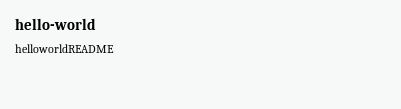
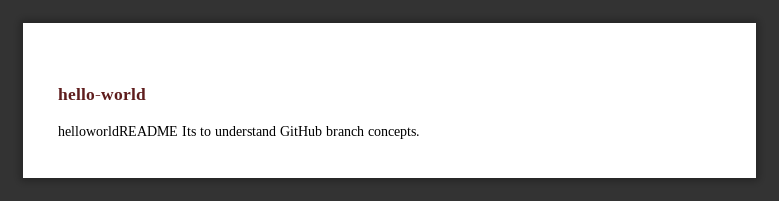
(114, 48) none -> [182,126,420,139] Its to understand GitHub branch concepts.

